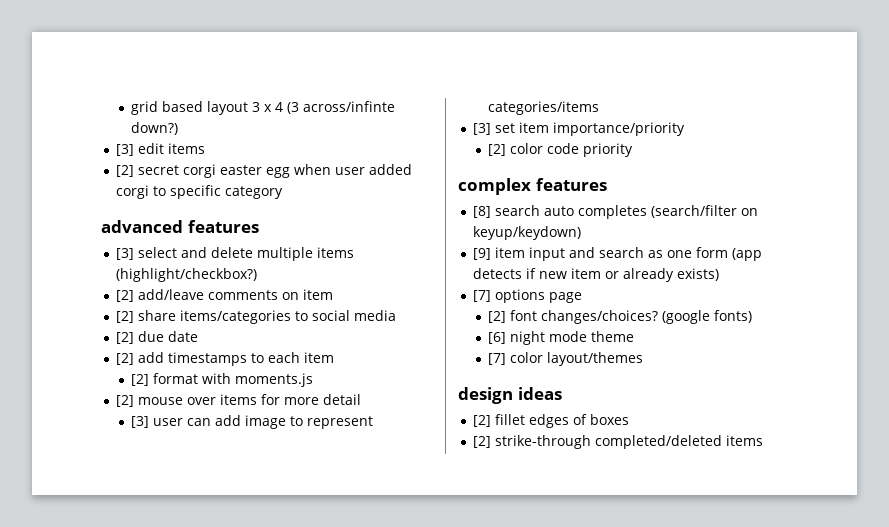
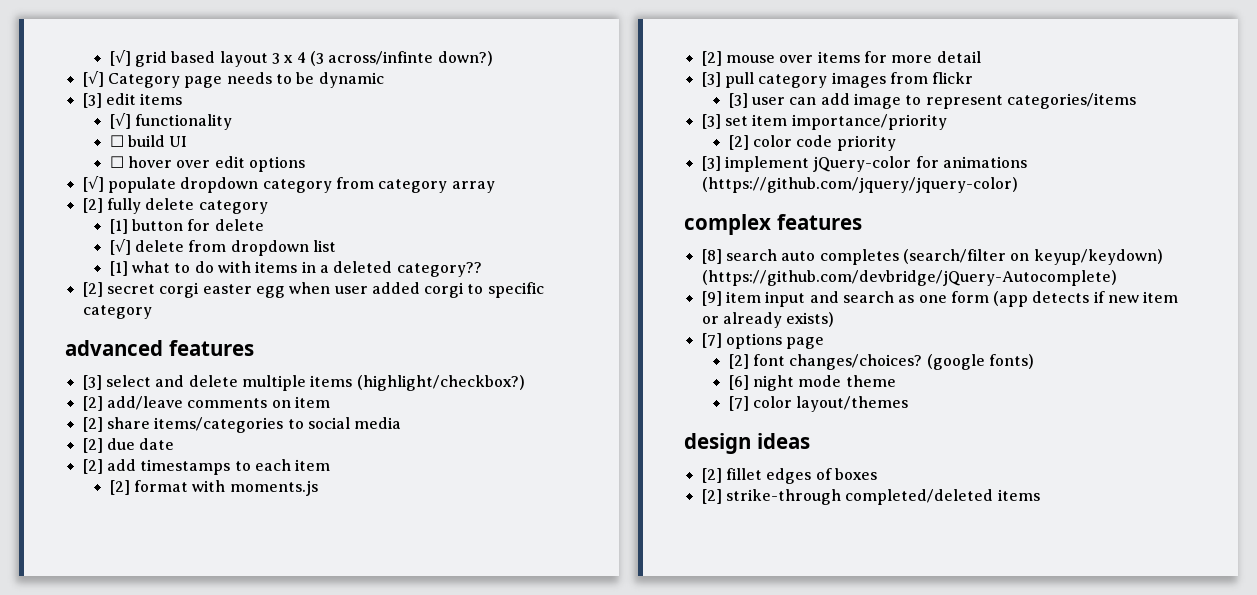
(131, 108) none -> [109,50,131,66] [√]
[115,143,205,156] [3] edit items -> [82,71,384,88] [82,93,183,108] [109,113,233,130] [109,135,188,147] [109,156,306,172] [82,176,495,193] [82,198,268,214] [109,219,264,234] [109,239,337,256] [109,261,482,277] [√] Category page needs to be dynamic // [3] edit items // [√] functionality // ☐ build UI // ☐ hover over edit options // [√] populate dropdown category from category array // [2] fully delete category // [1] button for delete // [√] delete from dropdown list // [1] what to do with items in a deleted category??
(361, 399) none -> [701,72,974,88] // [3] pull category images from flickr
(634, 150) none -> [701,156,1027,172] [701,177,1018,193] // [3] implement jQuery-color for animations (https://github.com/jquery/jquery-color)
(581, 233) none -> [701,270,1117,286] (https://github.com/devbridge/jQuery-Autocomplete)

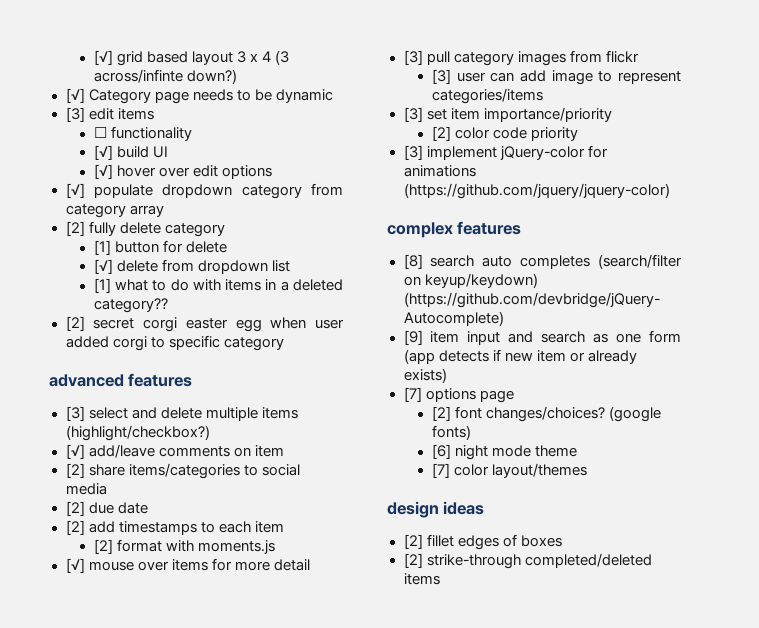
[109,113,131,129] [√] -> [93,127,107,138] ☐
[109,135,124,147] ☐ -> [93,145,113,160] [√]
[109,156,124,168] ☐ -> [93,164,113,179] [√]
[82,396,103,411] [2] -> [65,444,85,459] [√]
[701,51,722,66] [2] -> [65,558,85,573] [√]

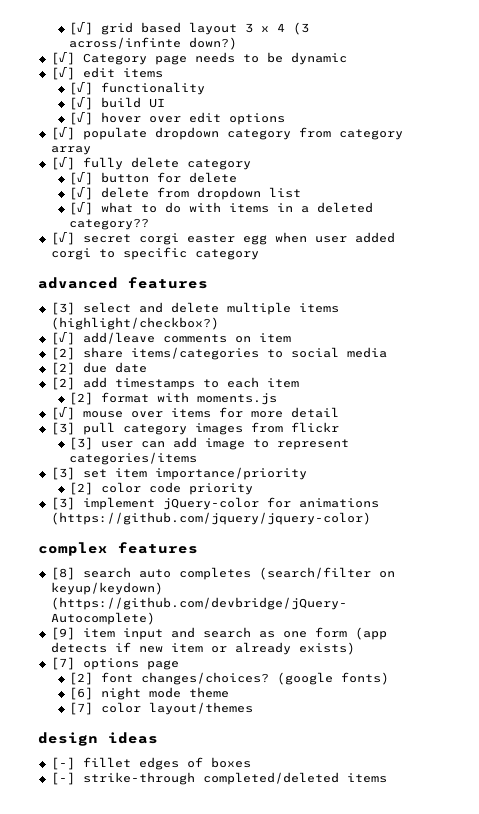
[65,107,85,122] [3] -> [50,67,75,80] [√]
[93,127,107,138] ☐ -> [68,82,93,95] [√]
[65,221,85,236] [2] -> [50,157,75,170] [√]
[93,240,111,255] [1] -> [68,172,93,185] [√]
[93,278,111,293] [1] -> [68,202,93,215] [√]
[65,316,85,331] [2] -> [50,232,75,245] [√]
[403,534,423,549] [2] -> [50,757,75,770] [-]
[403,553,423,568] [2] -> [50,772,75,785] [-]

